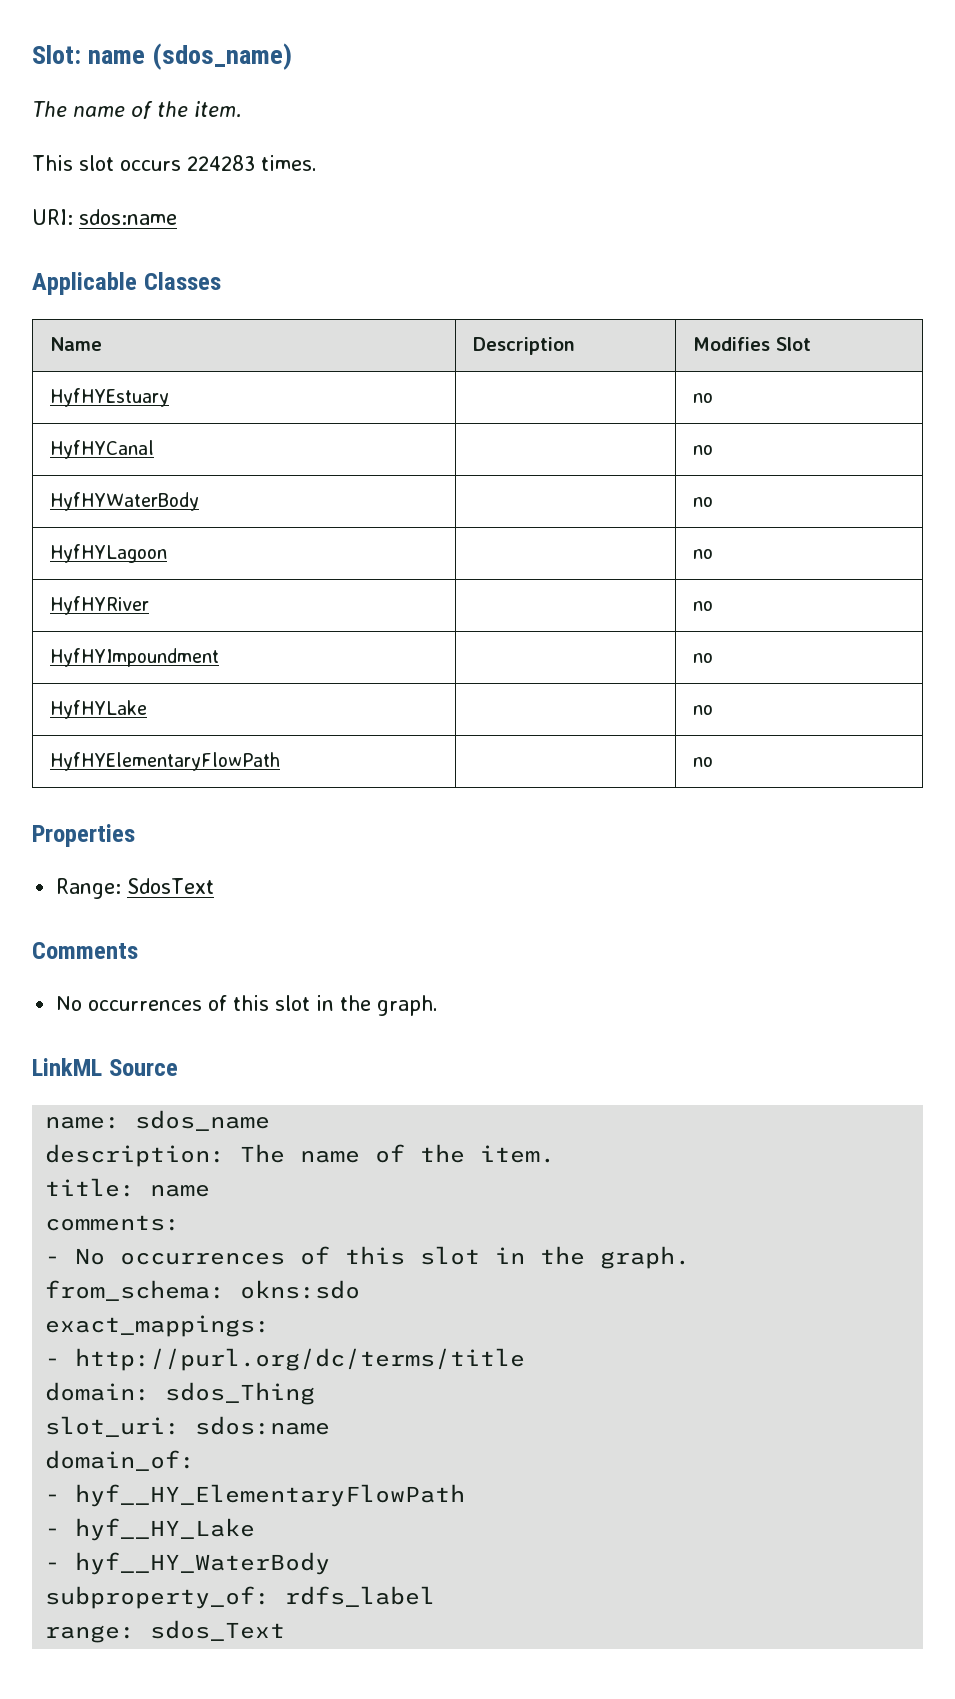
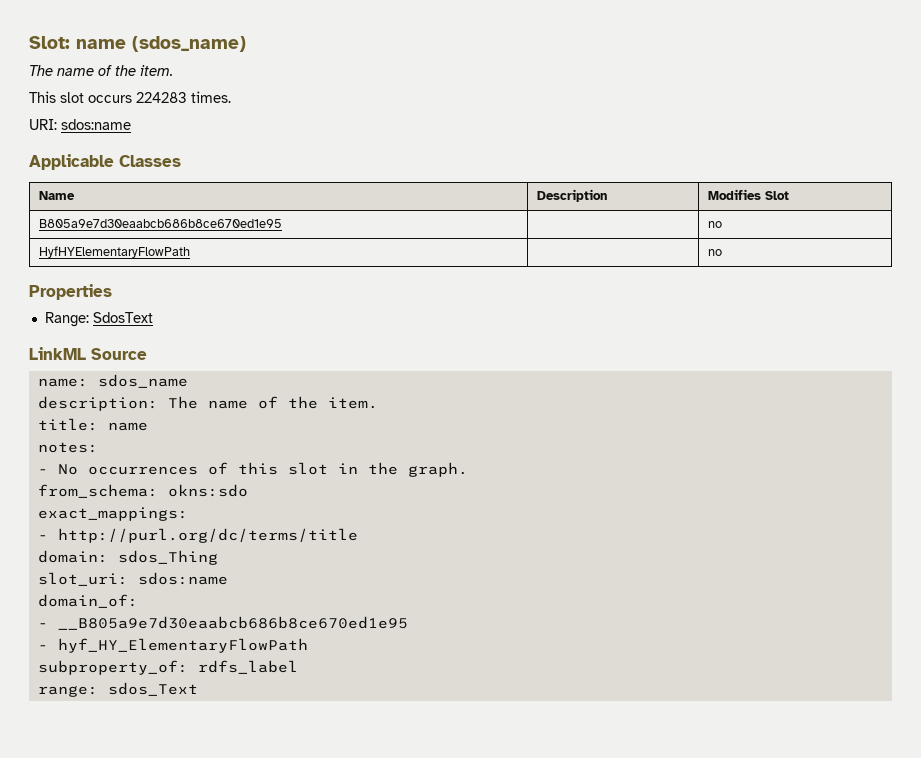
[49,388,169,407] [692,393,713,403] [49,440,154,459] [692,445,713,455] [49,492,199,511] [692,497,713,507] [49,544,167,563] [692,549,713,559] [49,596,149,615] [692,601,713,611] [49,648,219,667] [692,653,713,663] [49,700,147,719] HyfHYEstuary | | no // HyfHYCanal | | no // HyfHYWaterBody | | no // HyfHYLagoon | | no // HyfHYRiver | | no // HyfHYImpoundment | | no // HyfHYLake -> [38,219,282,228] B805a9e7d30eaabcb686b8ce670ed1e95
[32,942,138,959] [56,995,439,1016] // Comments // No occurrences of this slot in the graph. -> (153, 317) none
[45,1215,181,1231] comments: -> [37,442,98,453] notes:
[75,1484,466,1507] [45,1518,256,1541] [45,1552,331,1575] hyf__HY_ElementaryFlowPath // - hyf__HY_Lake // - hyf__HY_WaterBody -> [57,616,408,630] [37,638,308,653] __B805a9e7d30eaabcb686b8ce670ed1e95 // - hyf_HY_ElementaryFlowPath

